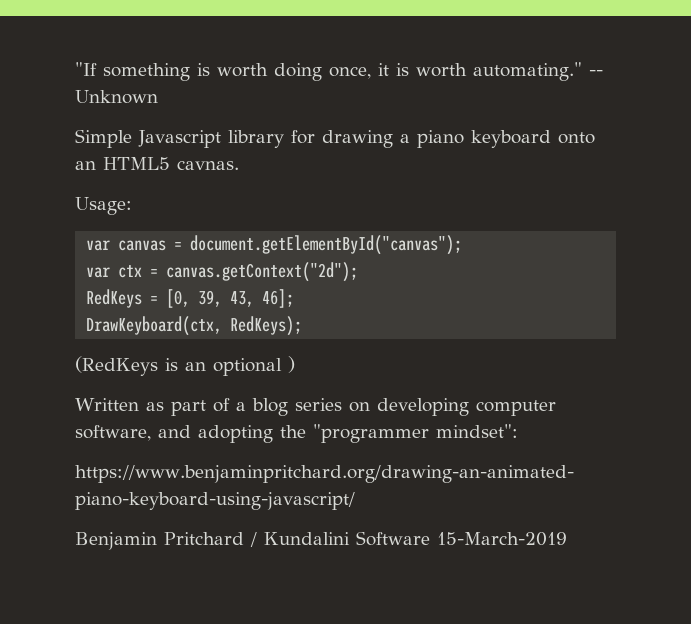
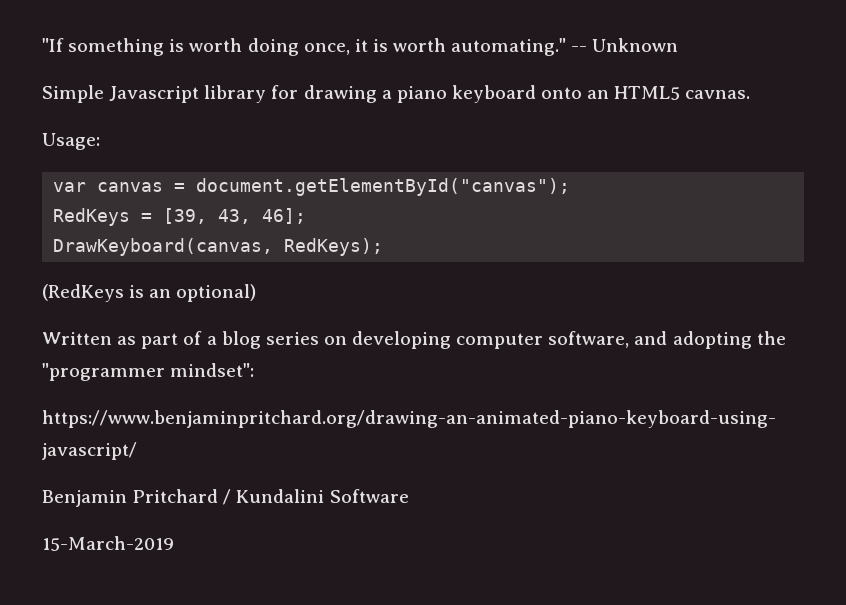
[86,262,359,282] // var ctx = canvas.getContext("2d"); -> (571, 187) none
[166,289,223,308] [0, 39, -> [163,208,208,224] [39,
[86,316,223,336] DrawKeyboard(ctx, -> [53,238,274,256] DrawKeyboard(canvas,
[213,356,295,376] optional ) -> [176,284,257,302] optional)
(430, 538) none -> (409, 496) //

